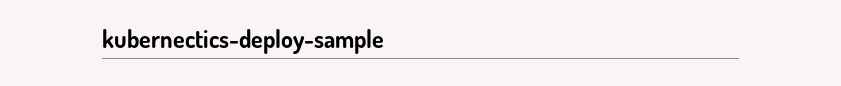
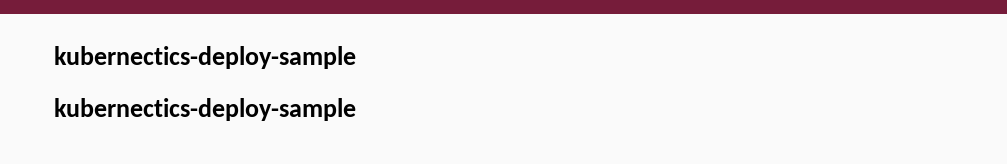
[102,29,384,54] kubernectics-deploy-sample -> [54,46,356,69] [54,98,356,121] kubernectics-deploy-sample // kubernectics-deploy-sample

